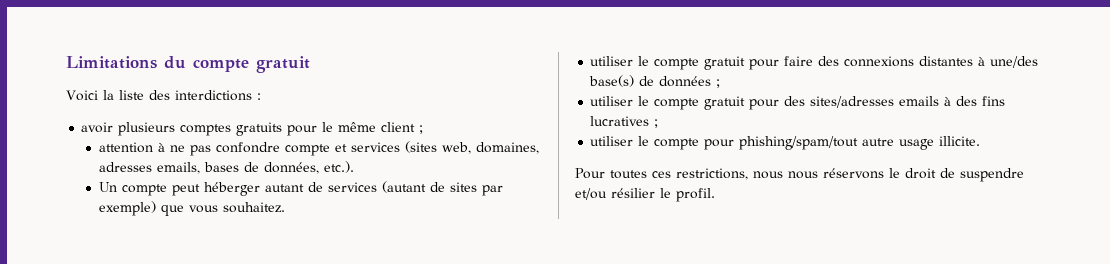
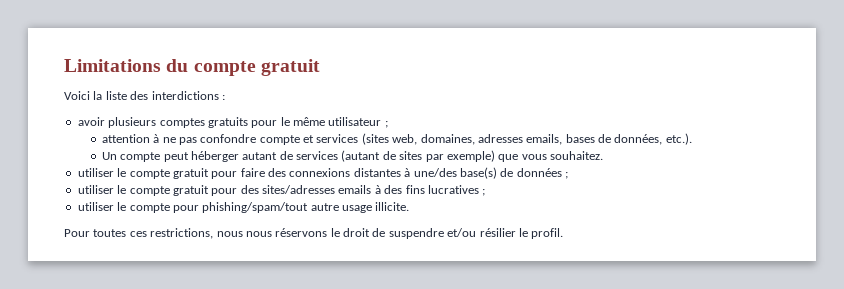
[381,122,416,132] client -> [328,117,382,126] utilisateur

